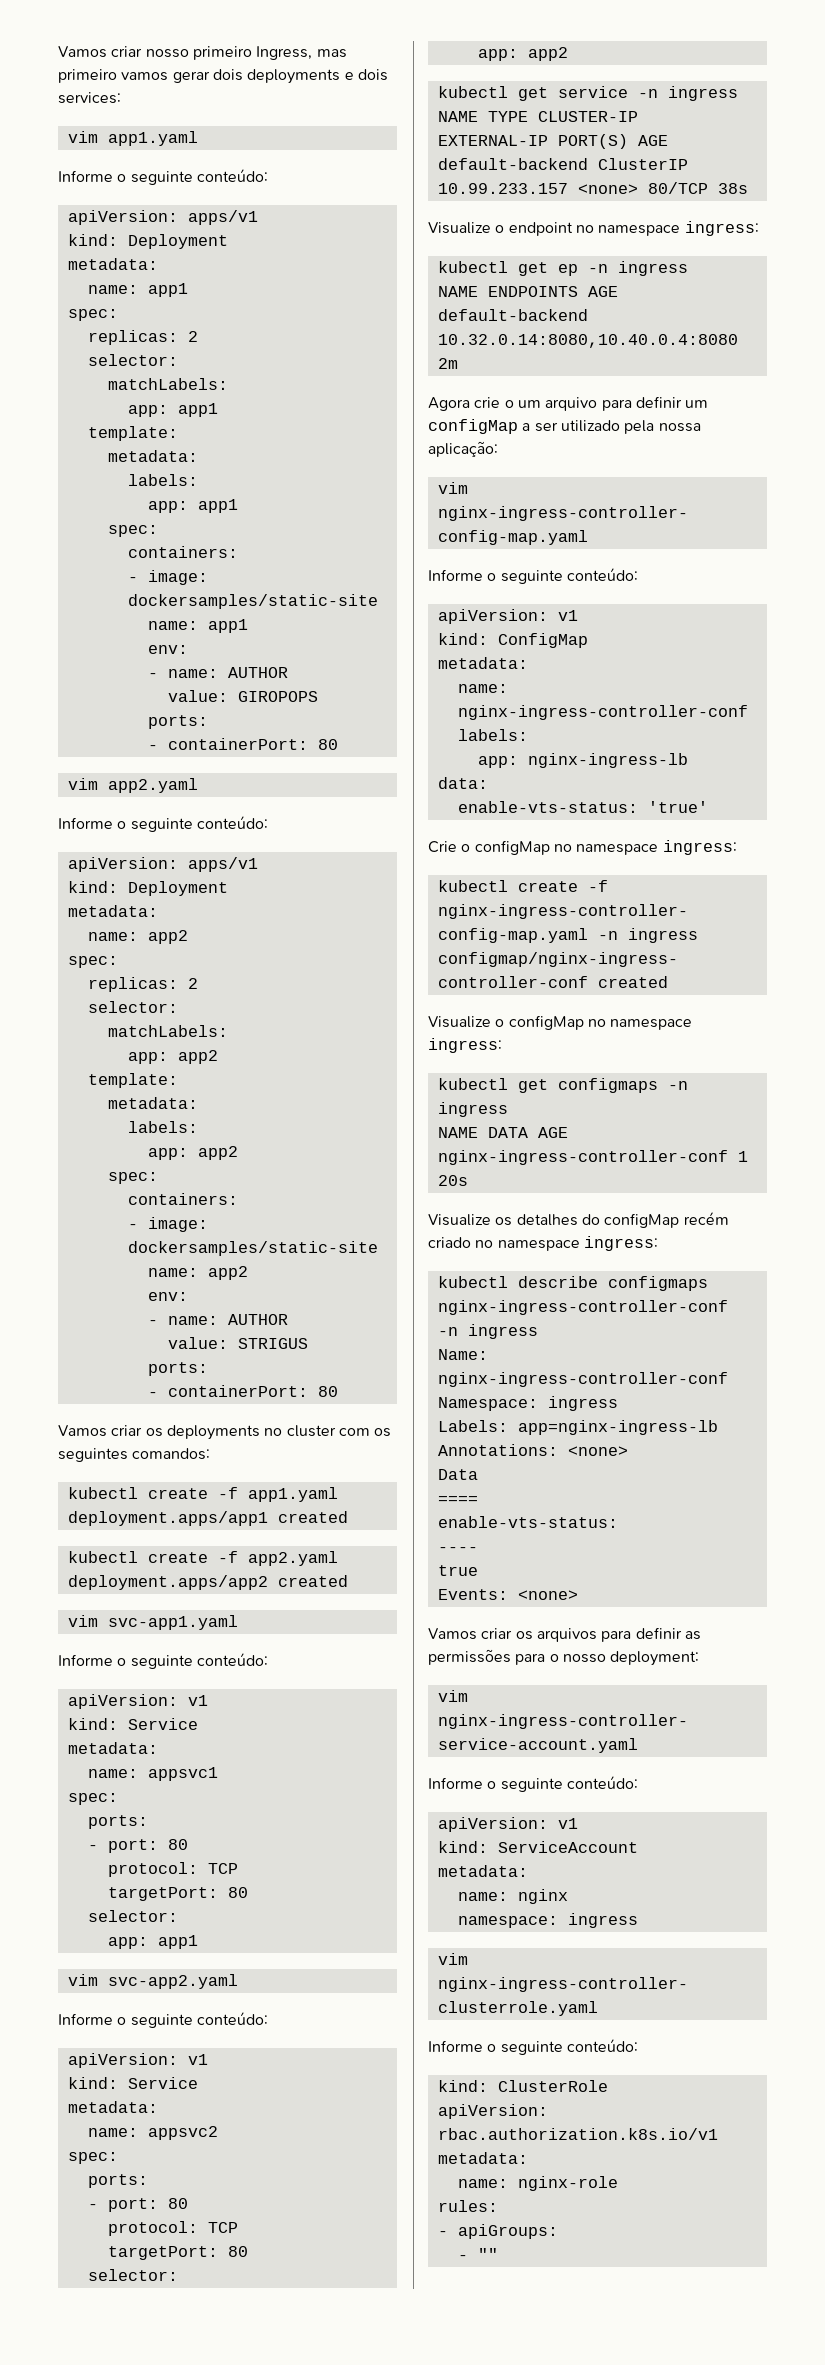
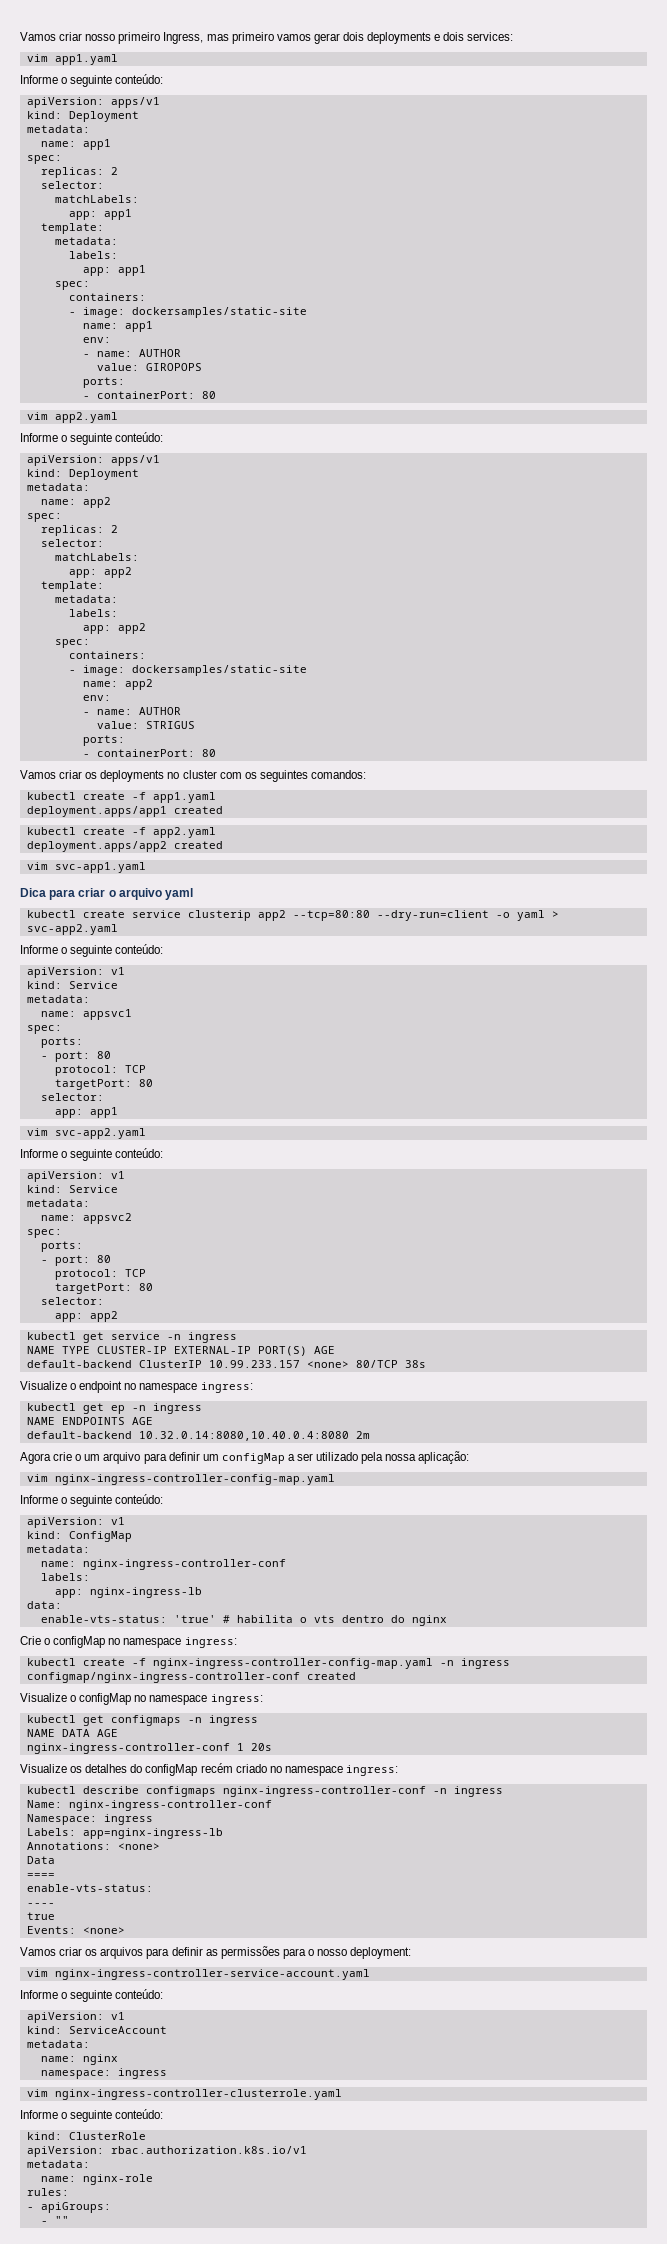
(238, 1622) none -> [20,888,194,900] [26,910,559,921] [26,924,118,935] // Dica para criar o arquivo yaml // kubectl create service clusterip app2 --tcp=80:80 --dry-run=client -o yaml > svc-app2.yaml
(708, 807) none -> [222,1615,447,1626] # habilita o vts dentro do nginx

